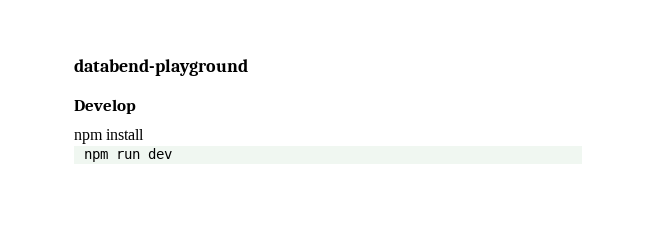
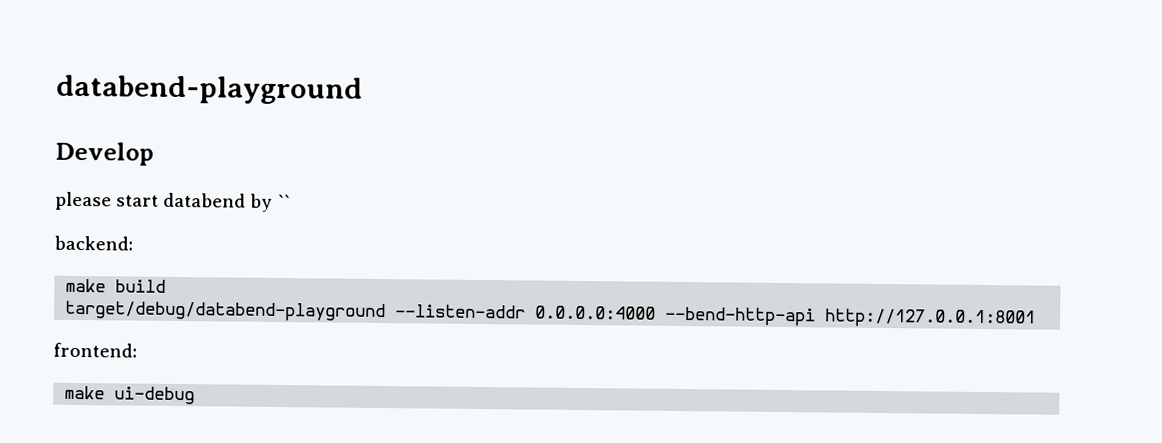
[74,129,145,144] [83,148,172,162] npm install // npm run dev -> [55,191,291,212] [54,235,133,251] [65,278,167,293] [65,300,1037,329] [53,342,137,358] [64,385,196,405] please start databend by `` // backend: // make build // target/debug/databend-playground --listen-addr 0.0.0.0:4000 --bend-http-api http://127.0.0.1:8001 // frontend: // make ui-debug

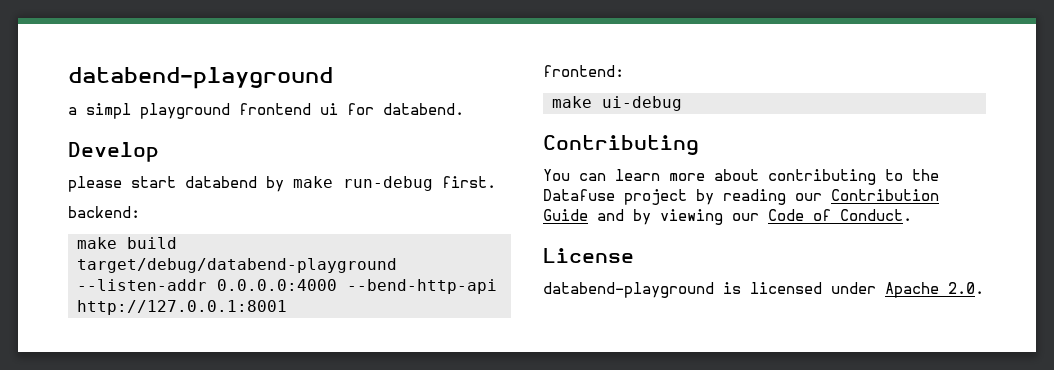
[56,74,363,105] databend-playground -> [68,67,333,89] [68,103,464,119] databend-playground // a simpl playground frontend ui for databend.
[277,193,291,209] `` -> [293,176,496,191] make run-debug first.
(196, 395) none -> [543,135,699,155] [543,169,939,185] [543,189,939,205] [543,209,912,225] [543,248,634,263] [543,282,984,298] // Contributing // You can learn more about contributing to the Datafuse project by reading our Contribution Guide and by viewing our Code of Conduct. // License // databend-playground is licensed under Apache 2.0.

